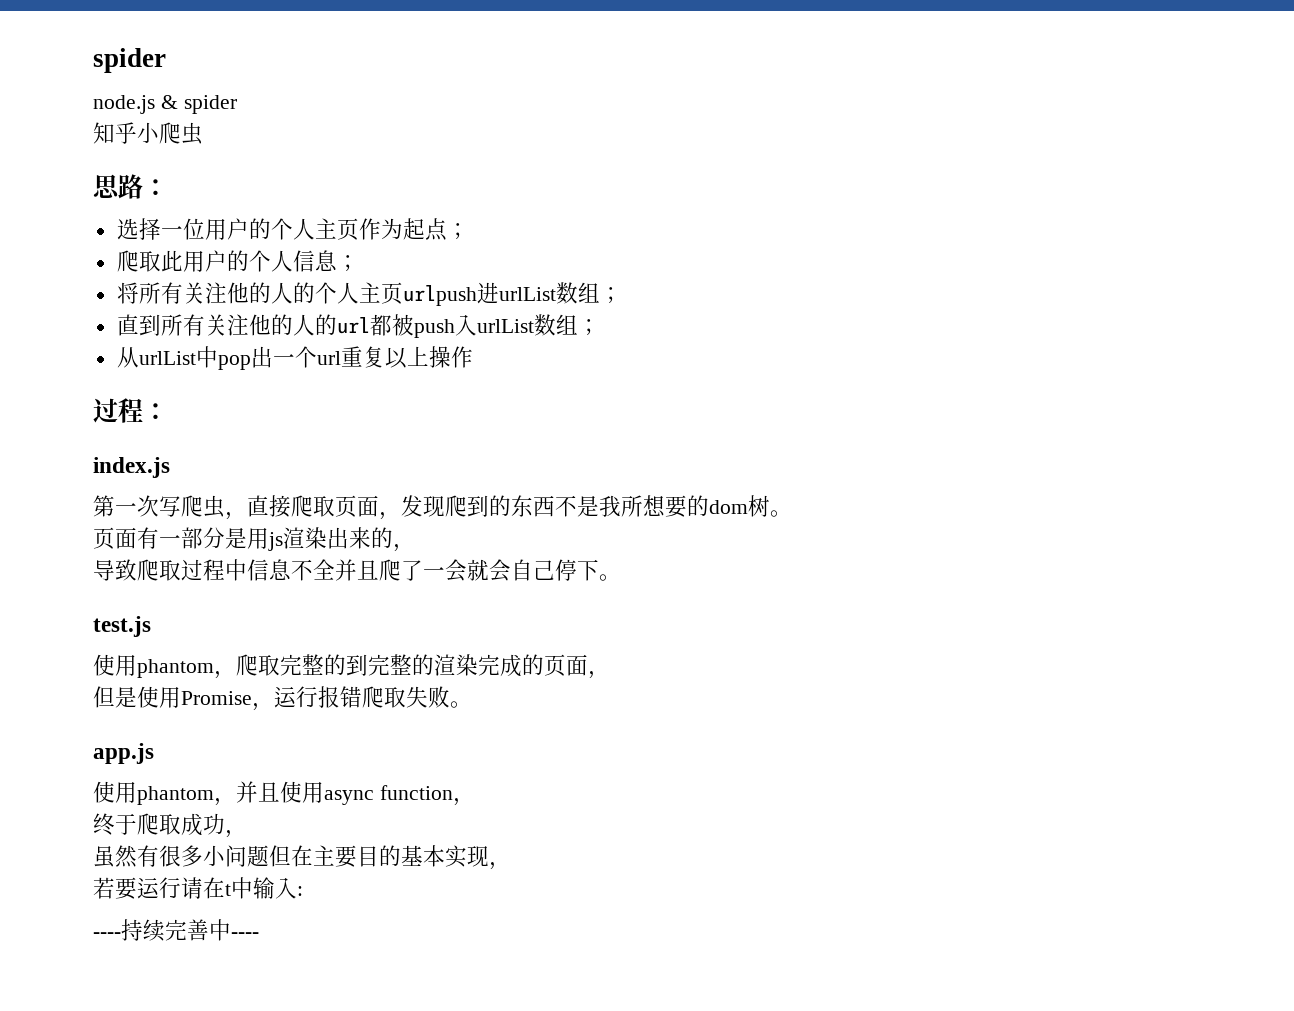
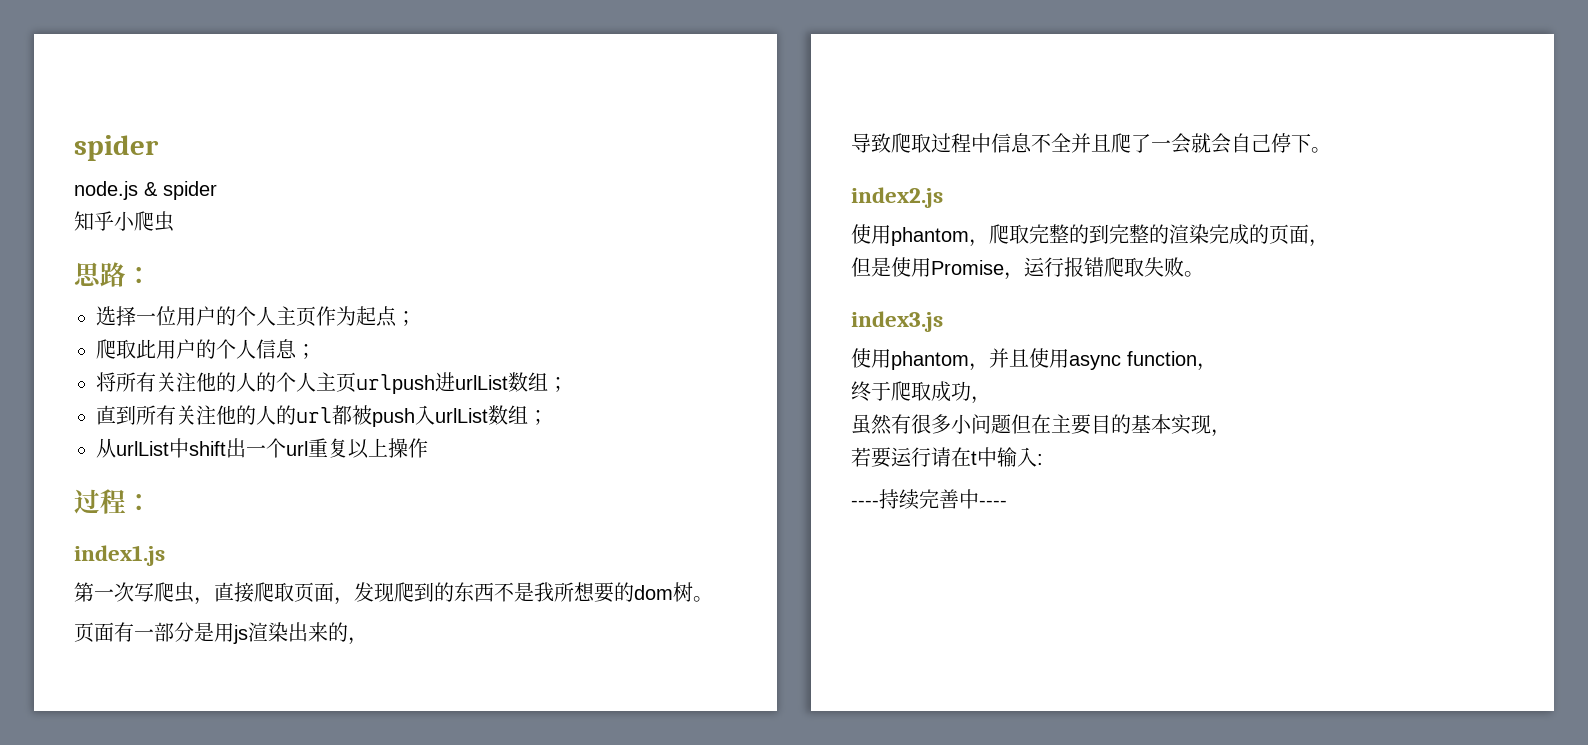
[217,355,251,370] pop -> [189,441,226,456] shift
[93,457,170,478] index.js -> [74,545,165,566] index1.js
[93,616,151,637] test.js -> [851,187,943,208] index2.js
[93,743,154,764] app.js -> [851,311,943,332] index3.js

